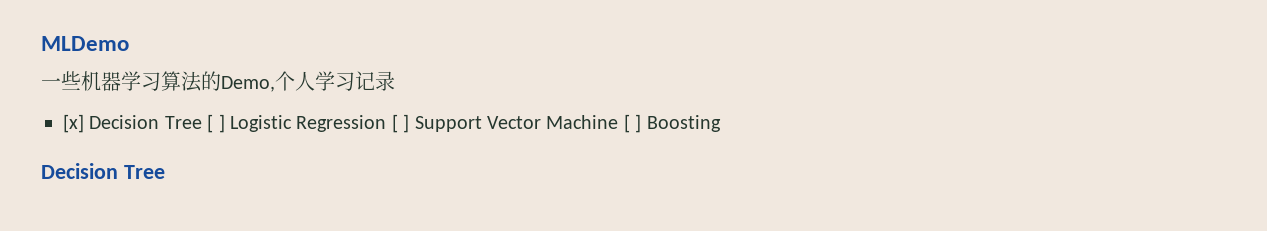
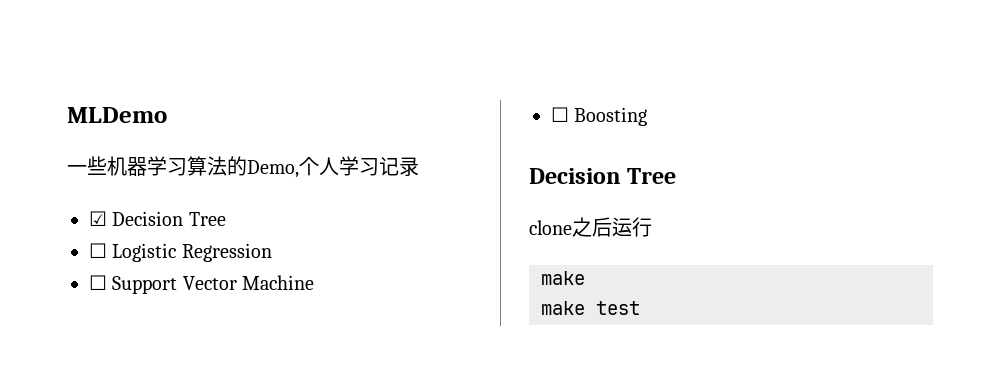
[63,114,225,133] [x] Decision Tree [ ] -> [89,211,226,226] [89,243,107,258] ☑ Decision Tree // ☐
[391,114,410,133] [ ] -> [89,275,107,290] // ☐
[623,114,642,133] [ ] -> [551,107,569,122] // ☐
(165, 172) none -> [529,217,652,237] [541,271,585,285] [541,301,640,315] // clone之后运行 // make // make test

